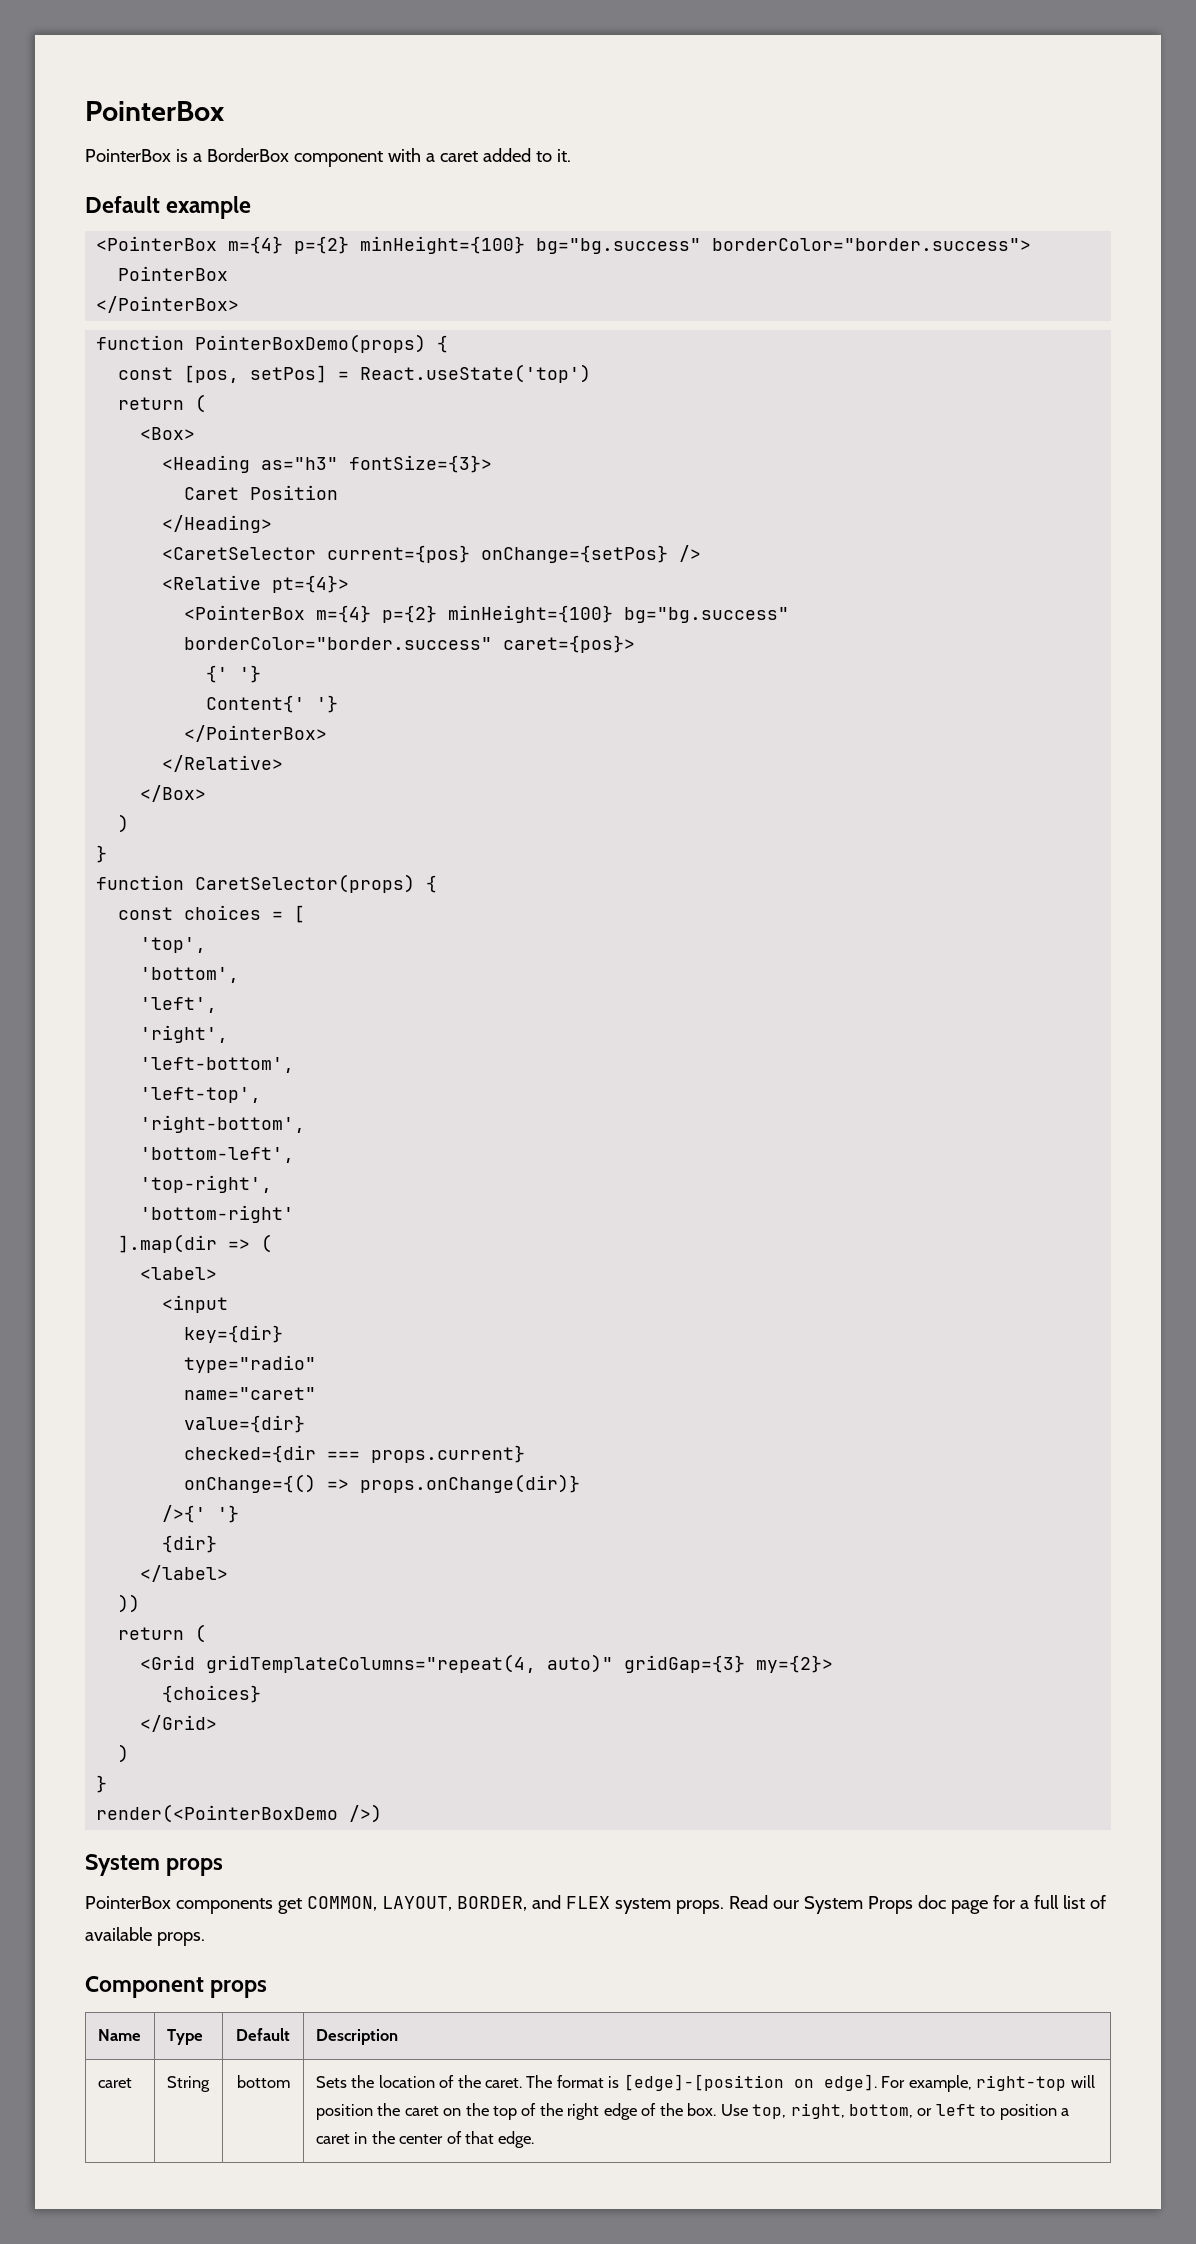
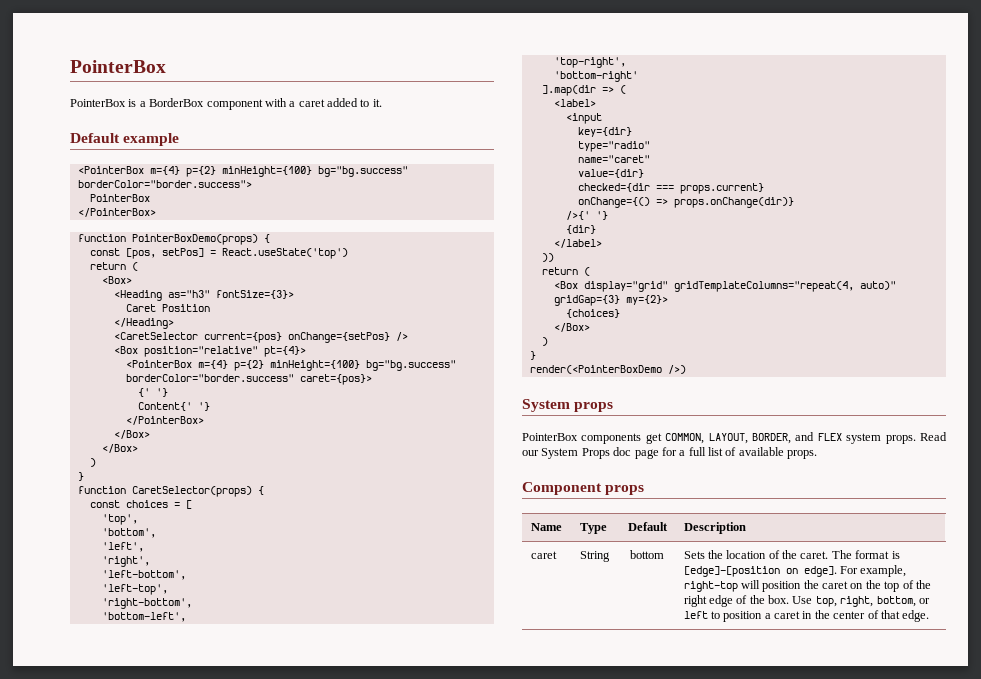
[162,575,262,590] <Relative -> [113,346,258,357] <Box position="relative"
[162,755,284,772] </Relative> -> [113,430,150,439] </Box>
[140,1655,196,1670] <Grid -> [553,281,668,292] <Box display="grid"
[140,1715,218,1732] </Grid> -> [553,323,590,332] </Box>

